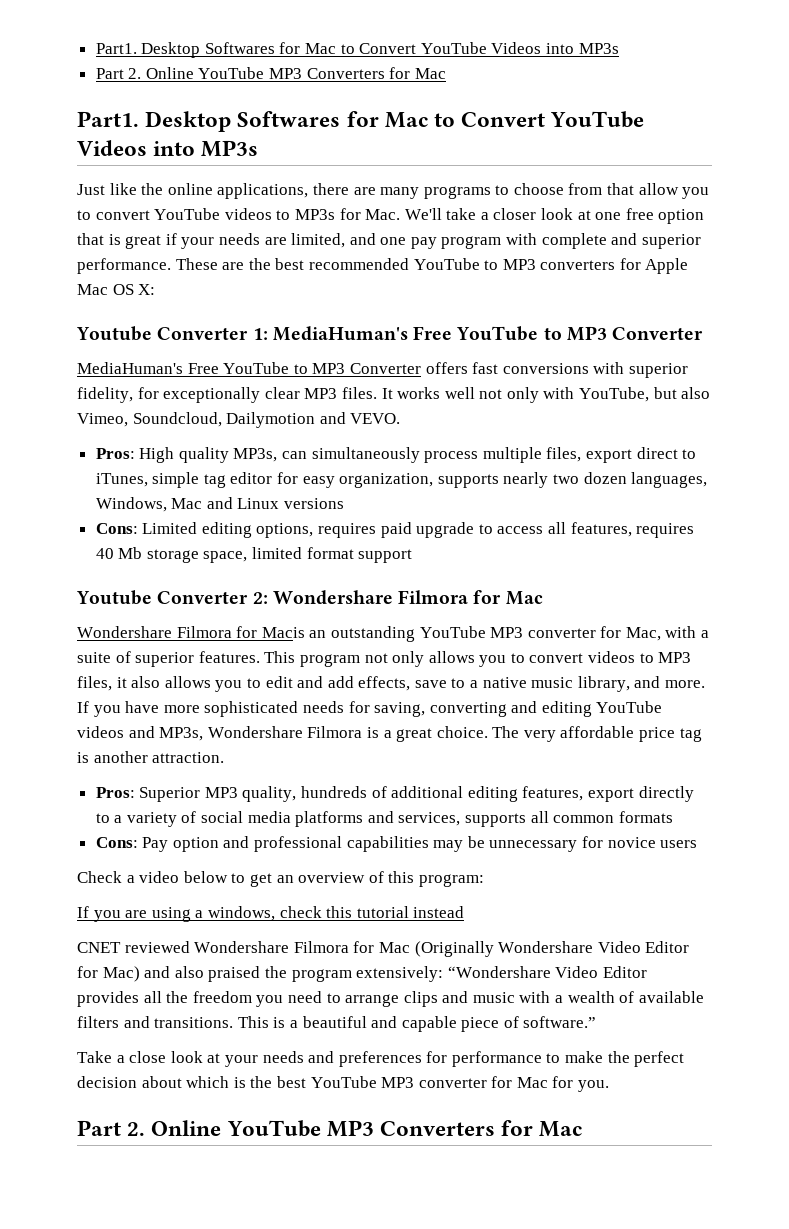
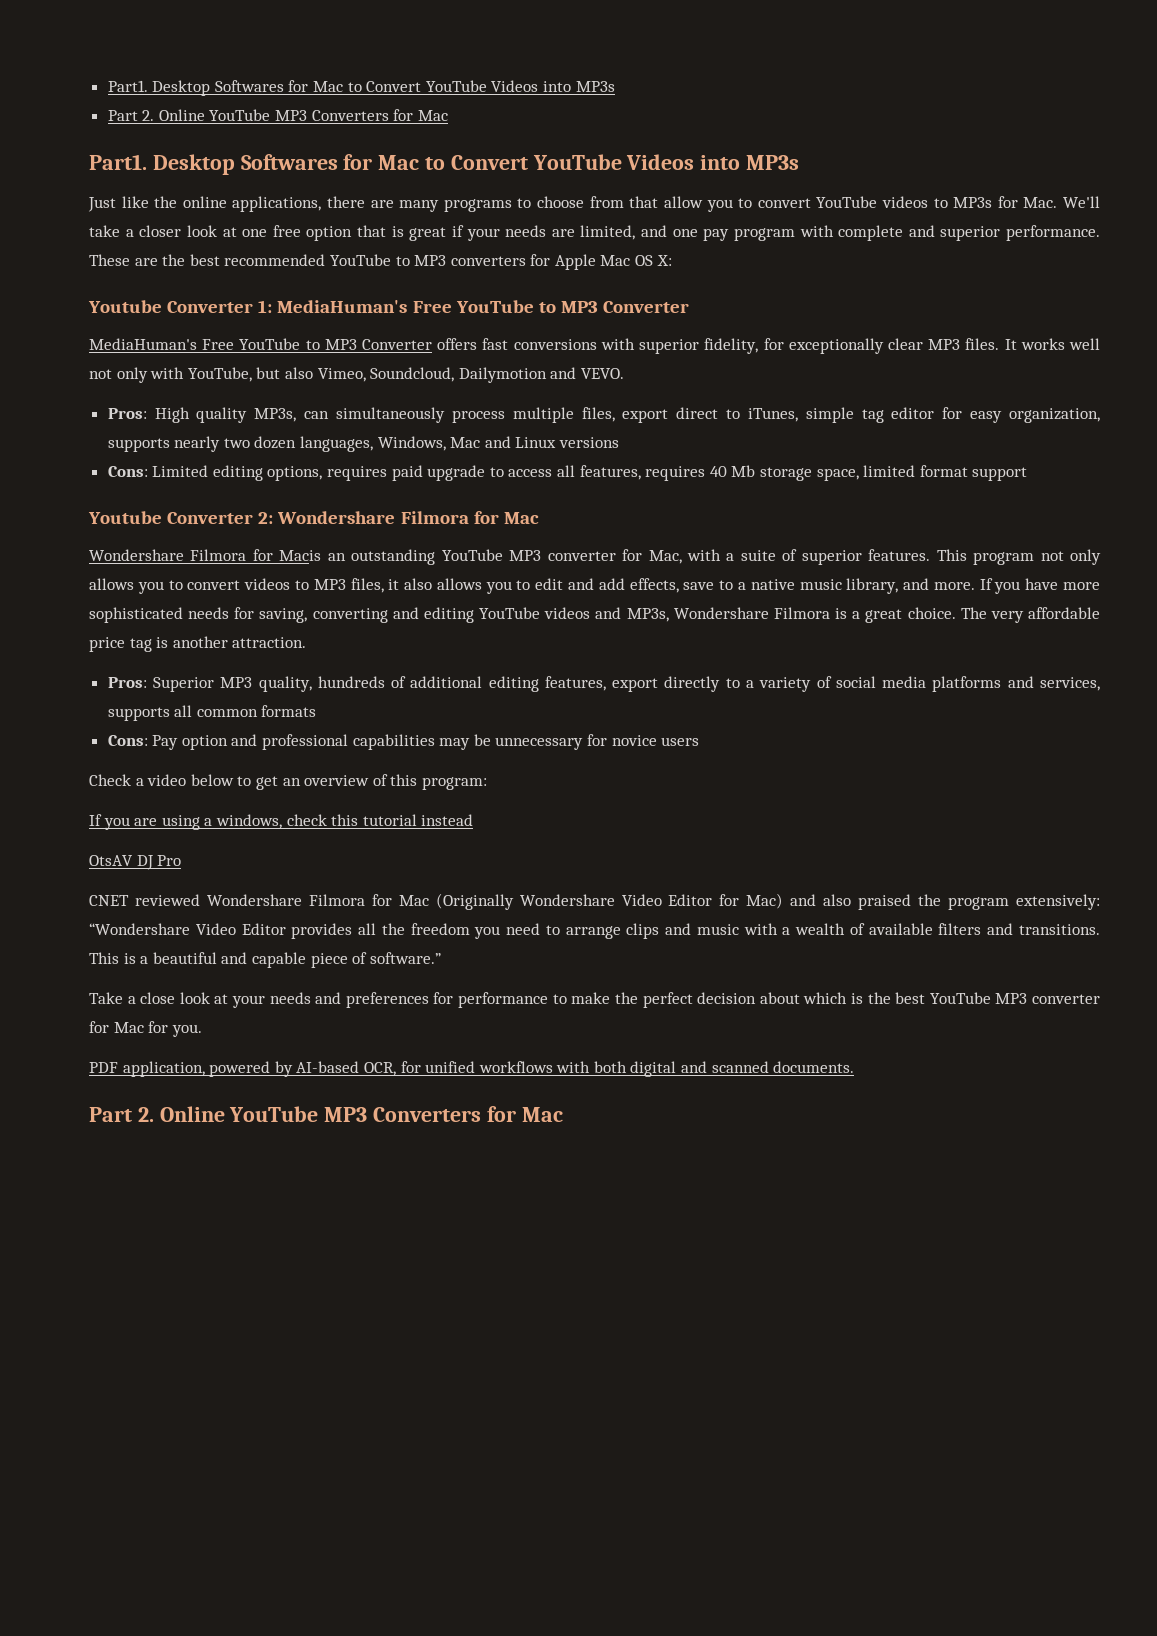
(465, 912) none -> [89,855,182,870] // OtsAV DJ Pro
(610, 1086) none -> [89,1061,855,1077] // PDF application, powered by AI-based OCR, for unified workflows with both digital and scanned documents.

